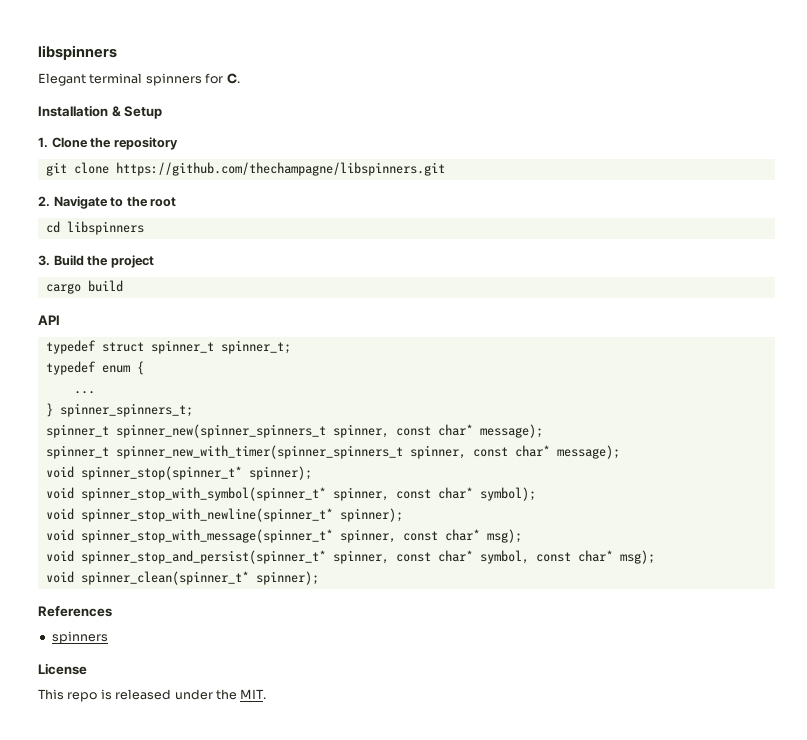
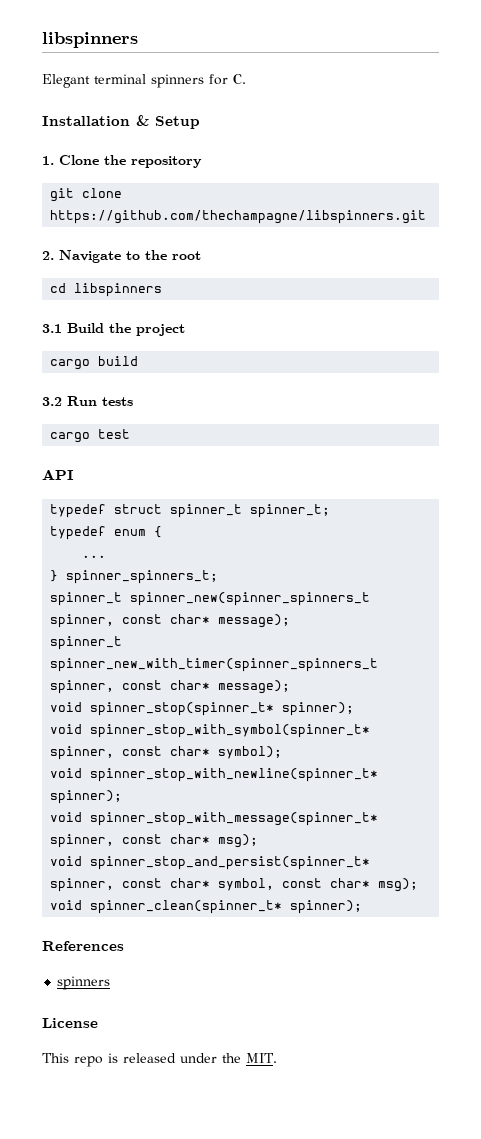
[38,255,50,266] 3. -> [42,324,62,333] 3.1
(123, 286) none -> [42,396,133,406] [50,429,131,443] // 3.2 Run tests // cargo test

